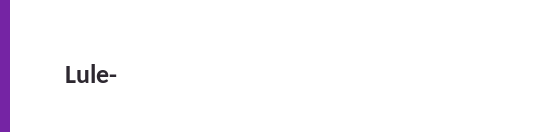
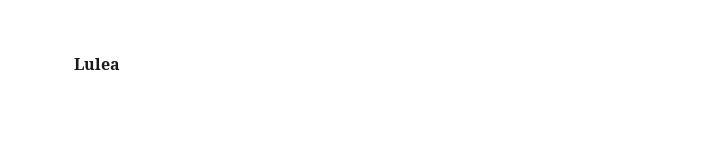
[65,64,117,83] Lule- -> [74,58,120,70] Lulea

